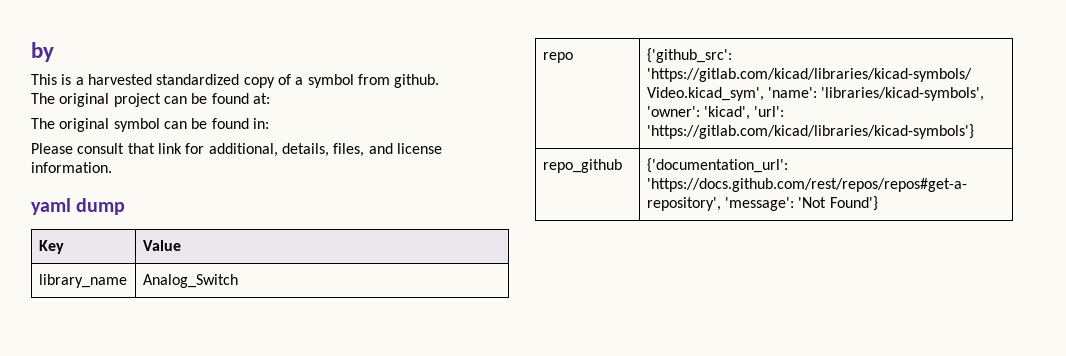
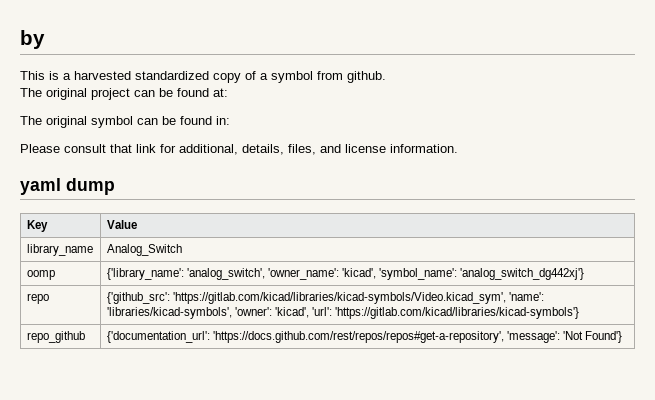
(238, 281) none -> [26,270,55,280] [106,268,585,280] // oomp | {'library_name': 'analog_switch', 'owner_name': 'kicad', 'symbol_name': 'analog_switch_dg442xj'}

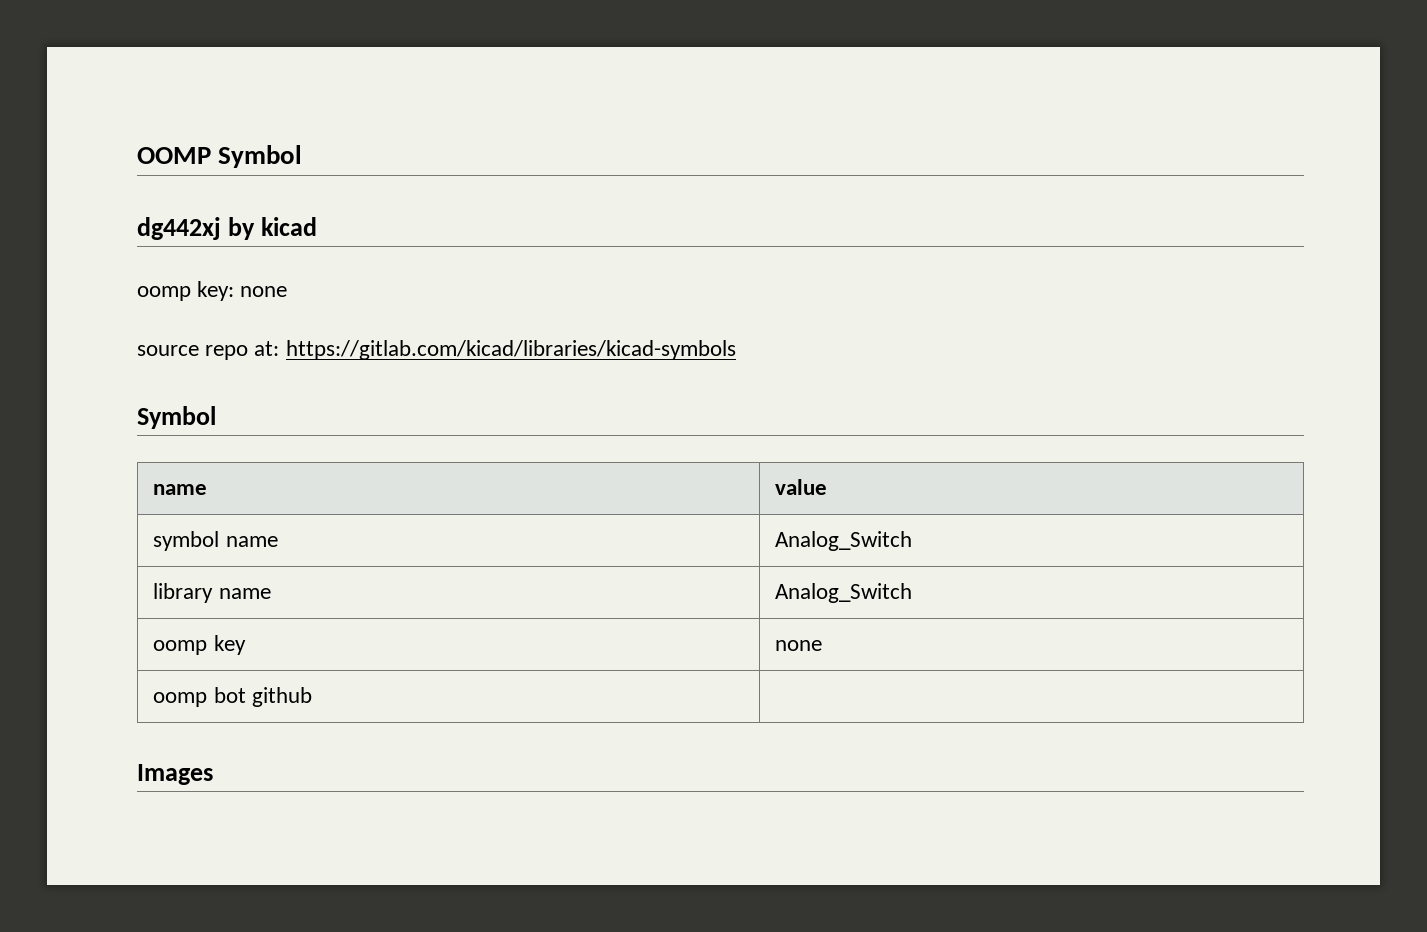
[20,30,45,49] [20,71,386,83] [20,88,228,100] [20,116,230,128] [20,144,458,155] [20,178,115,195] [26,220,48,232] [106,220,137,229] [26,244,93,256] [106,244,182,256] [26,270,55,280] [106,268,585,280] [26,293,49,304] [106,292,544,304] [106,307,580,319] [26,331,85,343] [106,331,623,343] by // This is a harvested standardized copy of a symbol from github. // The original project can be found at: // The original symbol can be found in: // Please consult that link for additional, details, files, and license information. // yaml dump // Key | Value // library_name | Analog_Switch // oomp | {'library_name': 'analog_switch', 'owner_name': 'kicad', 'symbol_name': 'analog_switch_dg442xj'} // repo | {'github_src': 'https://gitlab.com/kicad/libraries/kicad-symbols/Video.kicad_sym', 'name': 'libraries/kicad-symbols', 'owner': 'kicad', 'url': 'https://gitlab.com/kicad/libraries/kicad-symbols'} // repo_github | {'documentation_url': 'https://docs.github.com/rest/repos/repos#get-a-repository', 'message': 'Not Found'} -> [137,145,303,168] [137,217,317,240] [137,281,288,301] [137,340,736,360] [137,406,216,429] [153,484,208,495] [775,479,828,495] [153,531,278,551] [775,531,913,551] [153,583,271,603] [775,583,913,603] [153,635,246,655] [775,640,823,651] [153,687,312,707] [137,764,213,785] OOMP Symbol // dg442xj by kicad // oomp key: none // source repo at: https://gitlab.com/kicad/libraries/kicad-symbols // Symbol // name | value // symbol name | Analog_Switch // library name | Analog_Switch // oomp key | none // oomp bot github | // Images

